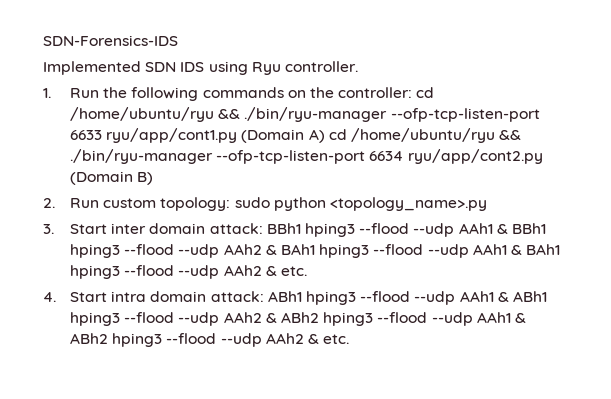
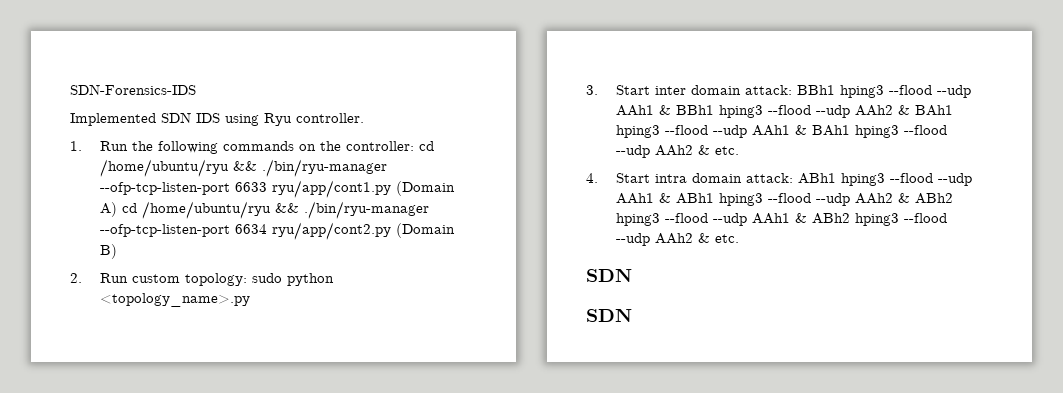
(350, 339) none -> [586,269,632,282] [586,309,632,322] // SDN // SDN

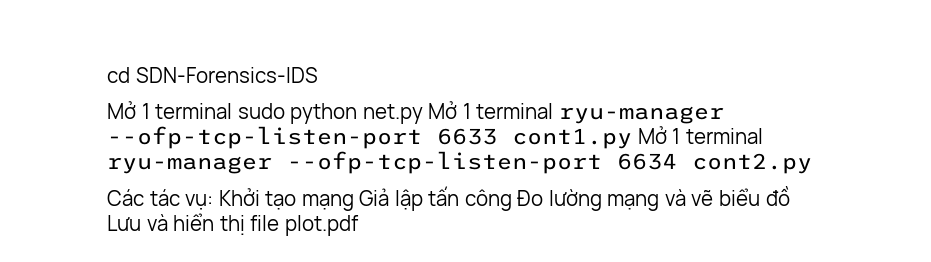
(70, 89) none -> [107,67,130,83] cd
[70,112,364,126] [70,141,434,154] [99,159,387,177] [99,180,455,198] [99,201,429,219] [99,222,455,240] [99,244,117,259] [70,273,334,286] [99,293,250,307] [586,85,971,98] [615,105,953,118] [615,125,947,138] [615,145,739,158] [586,173,972,186] [615,193,953,206] [615,213,947,226] [615,233,739,246] [586,269,632,282] [586,309,632,322] Implemented SDN IDS using Ryu controller. // 1. Run the following commands on the controller: cd /home/ubuntu/ryu && ./bin/ryu-manager --ofp-tcp-listen-port 6633 ryu/app/cont1.py (Domain A) cd /home/ubuntu/ryu && ./bin/ryu-manager --ofp-tcp-listen-port 6634 ryu/app/cont2.py (Domain B) // 2. Run custom topology: sudo python <topology_name>.py // 3. Start inter domain attack: BBh1 hping3 --flood --udp AAh1 & BBh1 hping3 --flood --udp AAh2 & BAh1 hping3 --flood --udp AAh1 & BAh1 hping3 --flood --udp AAh2 & etc. // 4. Start intra domain attack: ABh1 hping3 --flood --udp AAh1 & ABh1 hping3 --flood --udp AAh2 & ABh2 hping3 --flood --udp AAh1 & ABh2 hping3 --flood --udp AAh2 & etc. // SDN // SDN -> [107,101,724,124] [107,126,763,149] [107,151,812,174] [107,186,790,211] [107,213,359,236] Mở 1 terminal sudo python net.py Mở 1 terminal ryu-manager --ofp-tcp-listen-port 6633 cont1.py Mở 1 terminal ryu-manager --ofp-tcp-listen-port 6634 cont2.py // Các tác vụ: Khởi tạo mạng Giả lập tấn công Đo lường mạng và vẽ biểu đồ Lưu và hiển thị file plot.pdf

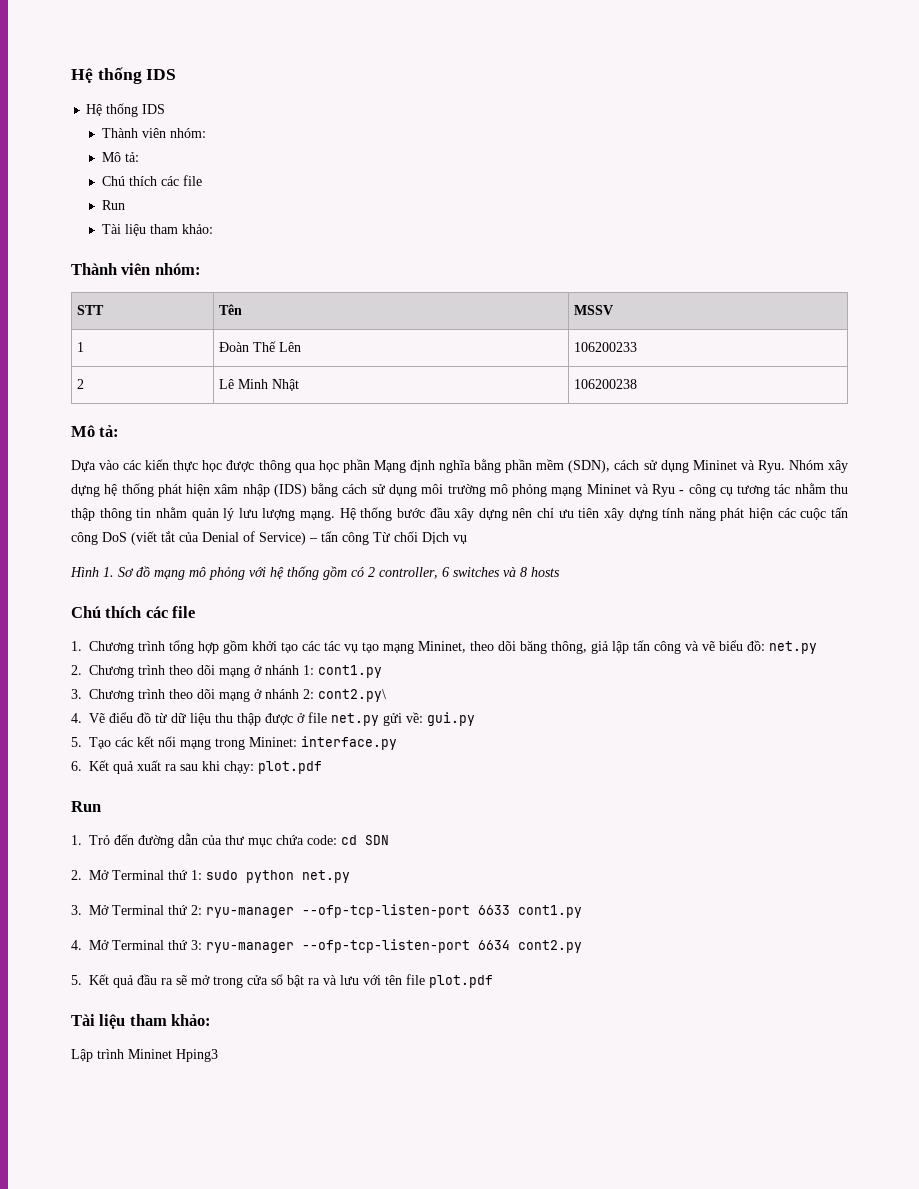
[107,67,318,83] [107,101,554,124] cd SDN-Forensics-IDS // Mở 1 terminal sudo python net.py Mở 1 terminal -> [71,67,177,84] [86,103,166,117] [101,128,206,138] [101,152,139,162] [101,175,202,186] [101,200,125,210] [101,224,213,236] [71,263,201,275] [76,305,104,315] [218,304,242,315] [573,305,613,315] [76,342,84,352] [218,341,301,352] [573,342,637,352] [76,379,84,389] [218,379,299,391] [573,379,637,389] [71,425,120,437] [71,459,849,473] [71,483,848,497] [71,507,849,521] [71,531,467,545] [70,566,560,580] [71,606,196,618] [71,640,817,654] [71,665,382,678] [71,689,386,702] [71,712,475,726] [71,736,397,750] [71,760,322,774] [71,801,101,812] [71,833,389,848] [71,870,350,883] [71,905,202,915] Hệ thống IDS // Hệ thống IDS // Thành viên nhóm: // Mô tả: // Chú thích các file // Run // Tài liệu tham khảo: // Thành viên nhóm: // STT | Tên | MSSV // 1 | Đoàn Thế Lên | 106200233 // 2 | Lê Minh Nhật | 106200238 // Mô tả: // Dựa vào các kiến thực học được thông qua học phần Mạng định nghĩa bằng phần mềm (SDN), cách sử dụng Mininet và Ryu. Nhóm xây dựng hệ thống phát hiện xâm nhập (IDS) bằng cách sử dụng môi trường mô phỏng mạng Mininet và Ryu - công cụ tương tác nhằm thu thập thông tin nhằm quản lý lưu lượng mạng. Hệ thống bước đầu xây dựng nên chỉ ưu tiên xây dựng tính năng phát hiện các cuộc tấn công DoS (viết tắt của Denial of Service) – tấn công Từ chối Dịch vụ // Hình 1. Sơ đồ mạng mô phỏng với hệ thống gồm có 2 controller, 6 switches và 8 hosts // Chú thích các file // 1. Chương trình tổng hợp gồm khởi tạo các tác vụ tạo mạng Mininet, theo dõi băng thông, giả lập tấn công và vẽ biểu đồ: net.py // 2. Chương trình theo dõi mạng ở nhánh 1: cont1.py // 3. Chương trình theo dõi mạng ở nhánh 2: cont2.py\ // 4. Vẽ điểu đồ từ dữ liệu thu thập được ở file net.py gửi về: gui.py // 5. Tạo các kết nối mạng trong Mininet: interface.py // 6. Kết quả xuất ra sau khi chạy: plot.pdf // Run // 1. Trỏ đến đường dẫn của thư mục chứa code: cd SDN // 2. Mở Terminal thứ 1: sudo python net.py // 3. Mở Terminal thứ 2:
[637,126,763,144] Mở 1 terminal -> [71,940,202,950] // 4. Mở Terminal thứ 3:
[107,186,790,211] [107,213,359,236] Các tác vụ: Khởi tạo mạng Giả lập tấn công Đo lường mạng và vẽ biểu đồ Lưu và hiển thị file plot.pdf -> [71,974,493,988] [71,1014,212,1029] [71,1049,218,1062] 5. Kết quả đầu ra sẽ mở trong cửa sổ bật ra và lưu với tên file plot.pdf // Tài liệu tham khảo: // Lập trình Mininet Hping3

